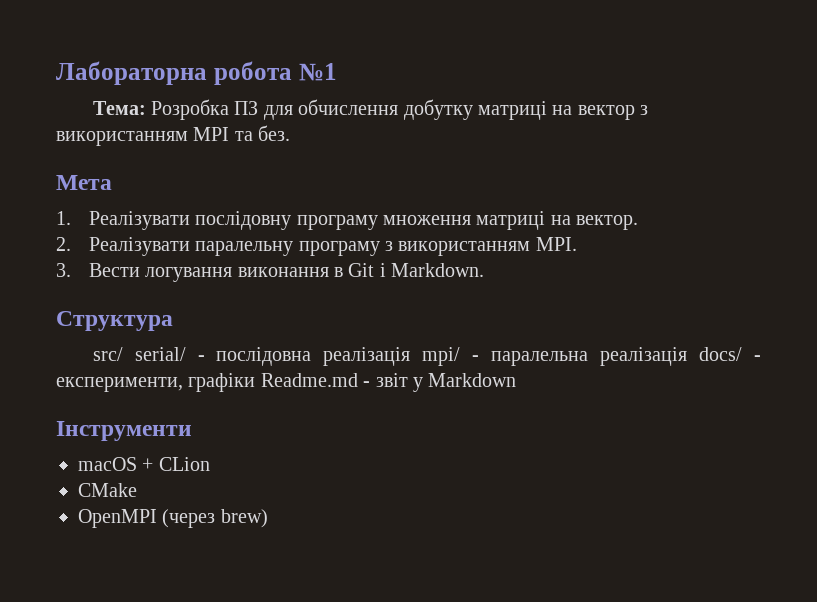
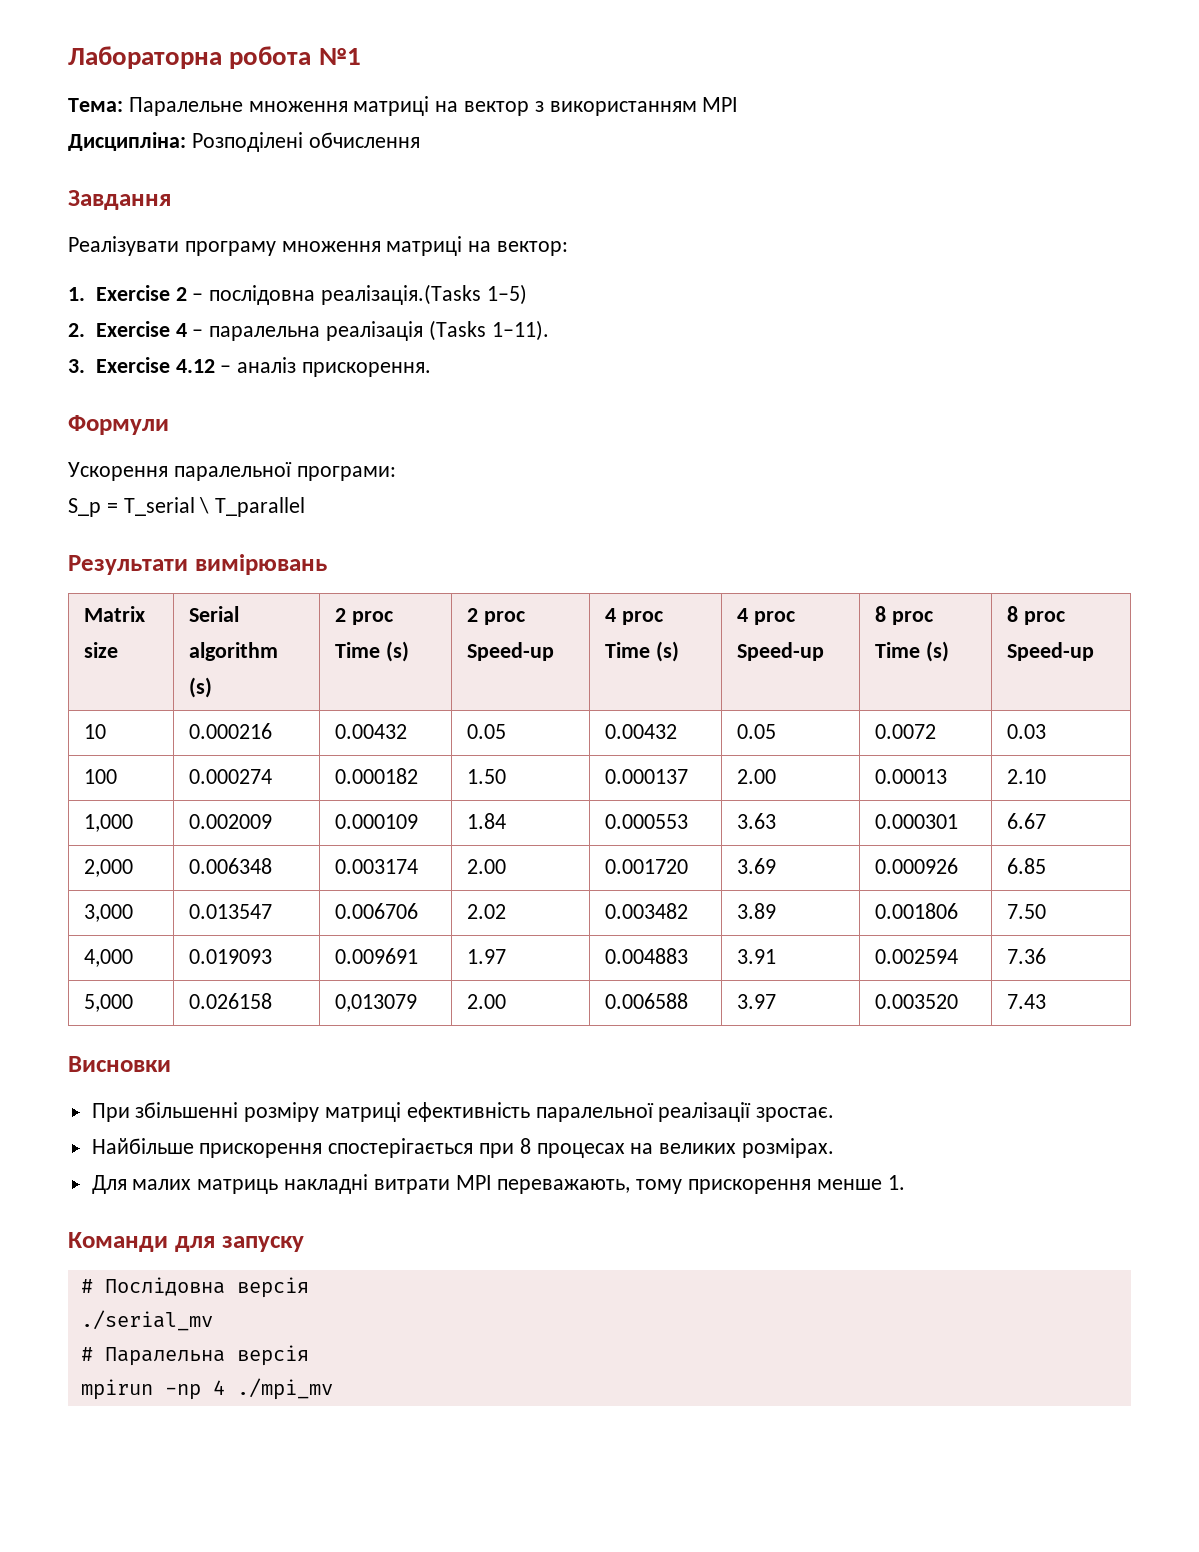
[151,99,473,120] Розробка ПЗ для обчислення добутку -> [128,97,348,116] Паралельне множення
[234,125,291,141] [56,175,112,190] [56,211,639,230] [56,237,577,256] [56,263,485,282] [56,311,173,331] [92,347,761,366] [56,373,517,392] [56,421,192,441] [78,457,210,471] [78,483,137,497] [78,509,268,528] та без. // Мета // 1. Реалізувати послідовну програму множення матриці на вектор. // 2. Реалізувати паралельну програму з використанням MPI. // 3. Вести логування виконання в Git і Markdown. // Структура // src/ serial/ - послідовна реалізація mpi/ - паралельна реалізація docs/ - експерименти, графіки Readme.md - звіт у Markdown // Інструменти // macOS + CLion // CMake // OpenMPI (через brew) -> [68,132,420,152] [68,190,171,210] [68,236,569,256] [68,284,527,305] [68,320,549,341] [68,357,431,377] [68,415,169,435] [68,462,396,481] [68,497,306,517] [68,554,327,575] [84,606,146,622] [84,642,119,658] [189,606,240,622] [189,642,279,661] [189,677,213,698] [335,608,393,625] [335,641,409,662] [467,608,525,625] [467,642,555,661] [605,608,663,625] [605,641,679,662] [737,608,795,625] [737,642,825,661] [875,606,933,625] [875,641,949,662] [1007,606,1065,625] [1007,642,1095,661] [84,724,107,739] [189,723,273,739] [335,724,408,739] [467,724,507,739] [605,724,678,739] [737,724,777,739] [875,724,937,739] [1007,724,1047,739] [84,769,118,784] [189,769,273,784] [335,768,419,784] [467,769,507,784] [605,769,689,784] [737,769,777,784] [875,769,948,784] [1007,769,1047,784] [84,814,134,832] [189,814,273,829] [335,814,419,829] [467,813,507,829] [605,814,689,829] [737,813,777,829] [875,814,959,829] [1007,813,1047,829] [84,859,134,877] [189,858,273,874] [335,859,419,874] [467,859,507,874] [605,859,689,874] [737,858,777,874] [875,858,959,874] [1007,858,1047,874] [84,904,134,922] [189,904,273,919] [335,903,419,919] [467,904,507,919] [605,903,689,919] [737,903,777,919] [875,903,959,919] [1007,904,1047,919] [84,949,134,967] [189,949,273,964] [335,948,419,964] [467,949,507,964] [605,948,689,964] [737,949,777,964] [875,949,959,964] [1007,948,1047,964] [84,994,134,1012] [189,993,273,1009] [335,994,418,1012] [467,994,507,1009] [605,993,689,1009] [737,994,777,1009] [875,994,959,1009] [1007,994,1047,1009] [68,1056,171,1072] [91,1102,835,1122] [91,1138,835,1158] [91,1174,905,1194] [68,1232,304,1252] [80,1277,309,1298] [80,1310,213,1331] [80,1345,309,1366] [80,1378,333,1400] // Дисципліна: Розподілені обчислення // Завдання // Реалізувати програму множення матриці на вектор: // 1. Exercise 2 – послідовна реалізація.(Tasks 1–5) // 2. Exercise 4 – паралельна реалізація (Tasks 1–11). // 3. Exercise 4.12 – аналіз прискорення. // Формули // Ускорення паралельної програми: // S_p = T_serial \ T_parallel // Результати вимірювань // Matrix size | Serial algorithm (s) | 2 proc Time (s) | 2 proc Speed-up | 4 proc Time (s) | 4 proc Speed-up | 8 proc Time (s) | 8 proc Speed-up // 10 | 0.000216 | 0.00432 | 0.05 | 0.00432 | 0.05 | 0.0072 | 0.03 // 100 | 0.000274 | 0.000182 | 1.50 | 0.000137 | 2.00 | 0.00013 | 2.10 // 1,000 | 0.002009 | 0.000109 | 1.84 | 0.000553 | 3.63 | 0.000301 | 6.67 // 2,000 | 0.006348 | 0.003174 | 2.00 | 0.001720 | 3.69 | 0.000926 | 6.85 // 3,000 | 0.013547 | 0.006706 | 2.02 | 0.003482 | 3.89 | 0.001806 | 7.50 // 4,000 | 0.019093 | 0.009691 | 1.97 | 0.004883 | 3.91 | 0.002594 | 7.36 // 5,000 | 0.026158 | 0,013079 | 2.00 | 0.006588 | 3.97 | 0.003520 | 7.43 // Висновки // При збільшенні розміру матриці ефективність паралельної реалізації зростає. // Найбільше прискорення спостерігається при 8 процесах на великих розмірах. // Для малих матриць накладні витрати MPI переважають, тому прискорення менше 1. // Команди для запуску // # Послідовна версія // ./serial_mv // # Паралельна версія // mpirun -np 4 ./mpi_mv

